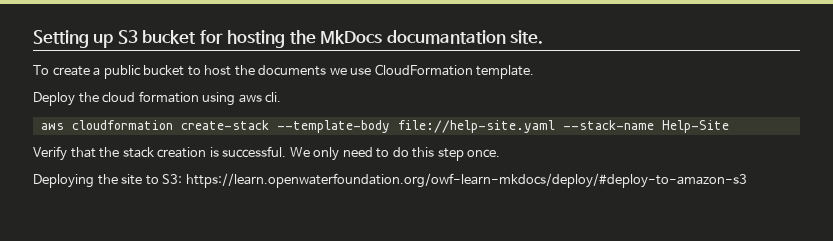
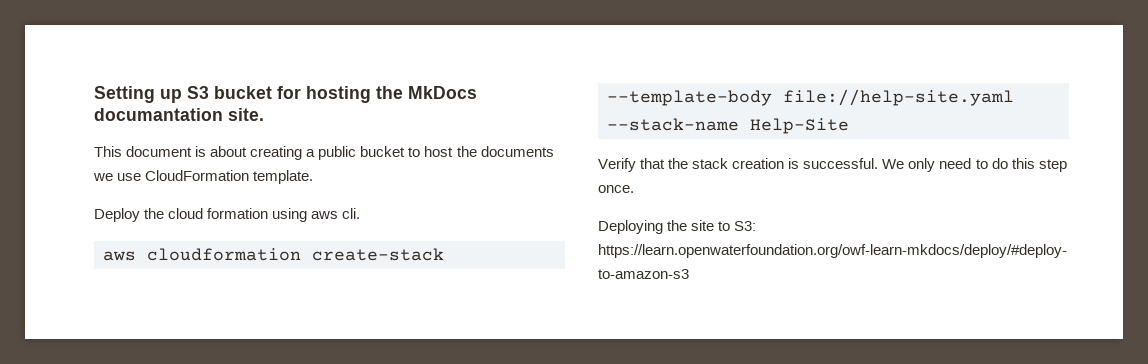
[33,65,90,76] To create -> [94,146,303,160] This document is about creating

